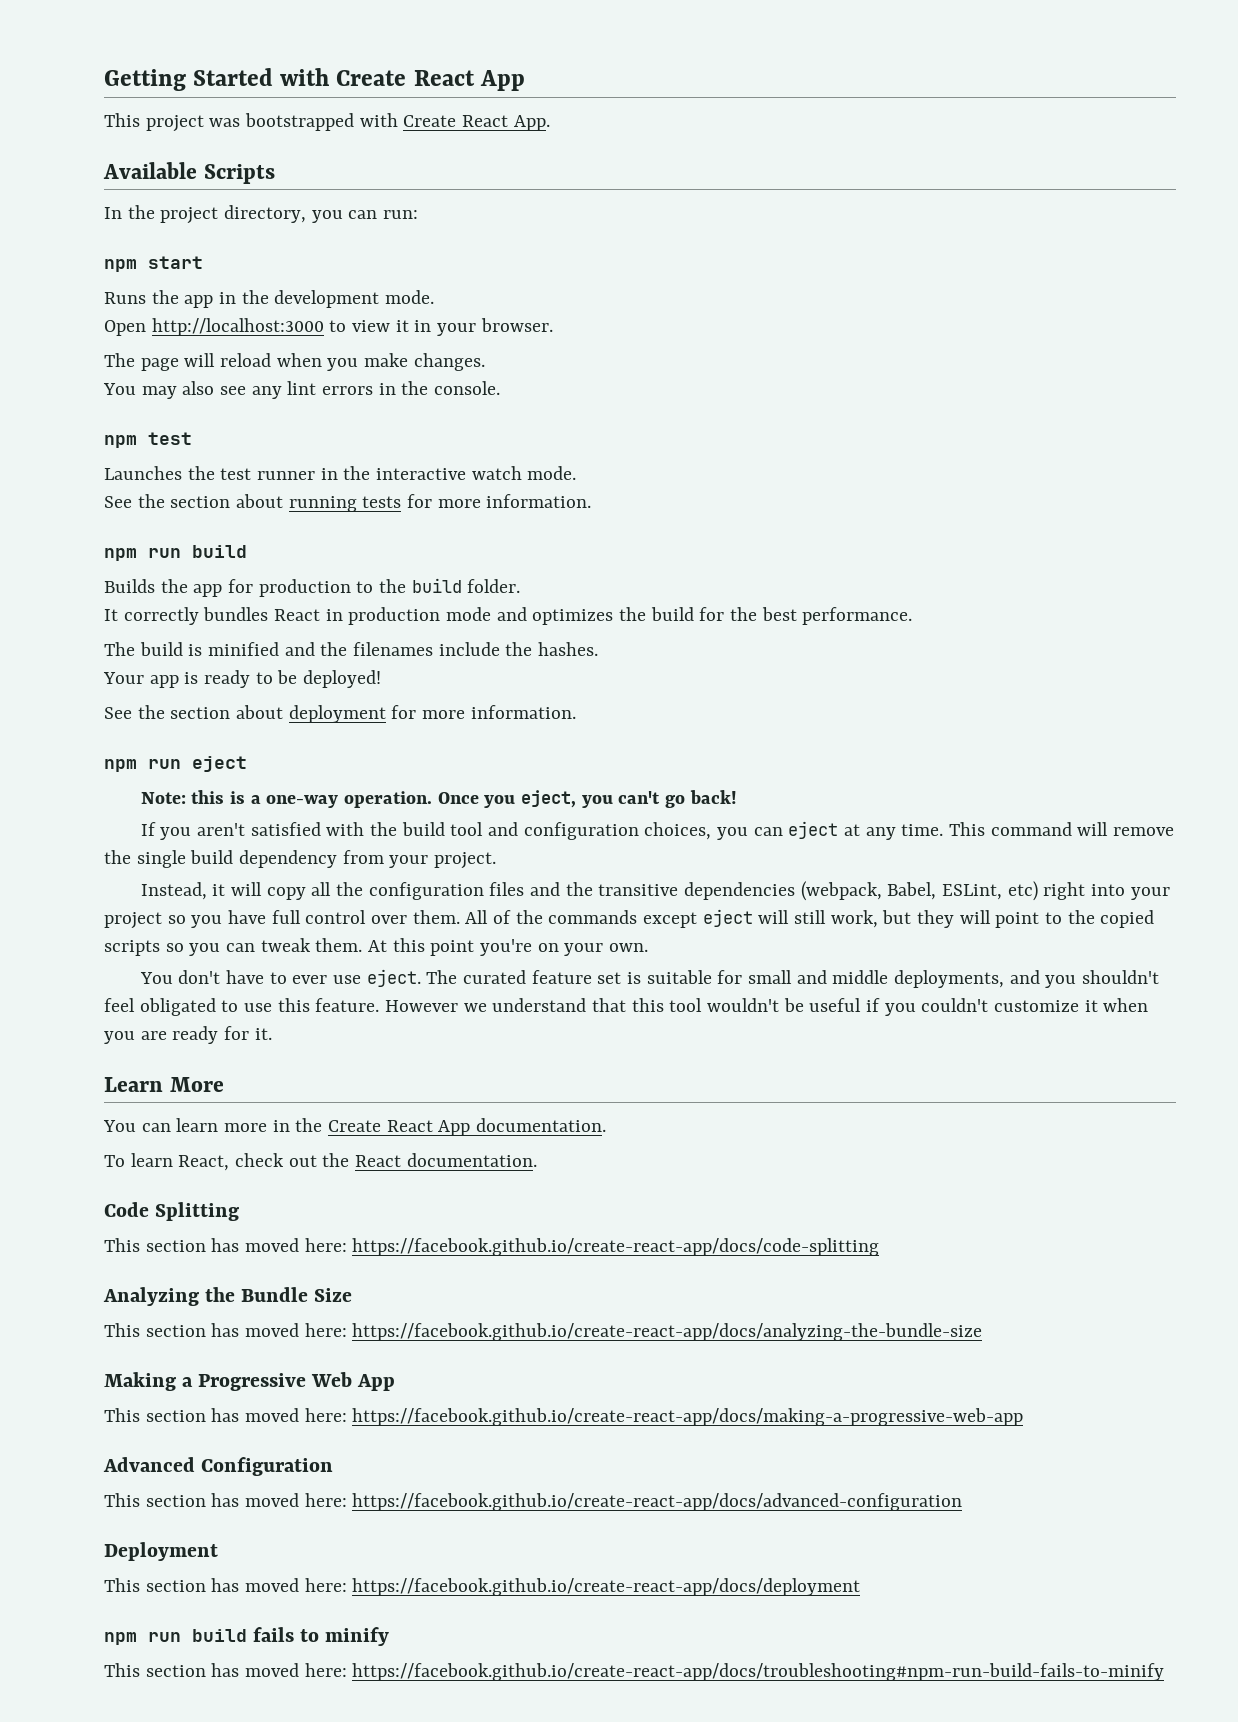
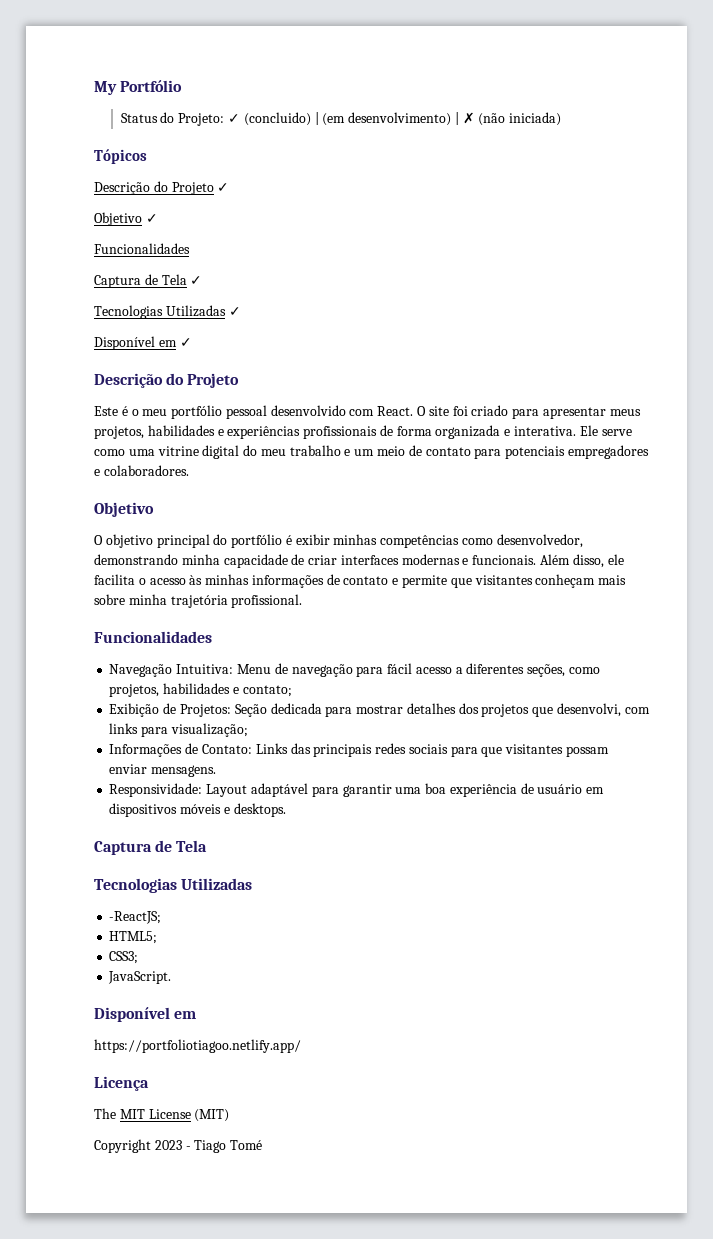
[104,68,525,91] [104,113,550,132] [103,162,275,184] [104,205,419,224] [104,256,203,272] [104,290,435,308] [104,318,553,336] [104,353,485,371] [103,381,501,399] [104,432,192,448] [104,466,577,480] [104,494,592,512] [104,545,247,561] [104,578,521,597] [104,607,913,625] [104,642,599,656] [103,670,382,688] [104,705,576,723] [104,756,247,772] [140,790,737,808] [140,821,1175,840] [104,850,497,869] [140,881,1170,901] [104,909,1155,929] [104,938,649,956] [139,969,1160,988] [104,998,1149,1016] [104,1026,272,1044] [104,1077,224,1092] [103,1118,607,1136] [104,1153,537,1171] [104,1202,240,1221] [104,1238,880,1256] [103,1287,353,1306] [104,1323,983,1341] [104,1372,396,1391] [104,1408,1024,1426] [103,1457,334,1476] [104,1493,963,1511] [104,1542,218,1561] [104,1578,861,1596] [104,1627,390,1646] [104,1663,1165,1681] Getting Started with Create React App // This project was bootstrapped with Create React App. // Available Scripts // In the project directory, you can run: // npm start // Runs the app in the development mode. // Open http://localhost:3000 to view it in your browser. // The page will reload when you make changes. // You may also see any lint errors in the console. // npm test // Launches the test runner in the interactive watch mode. // See the section about running tests for more information. // npm run build // Builds the app for production to the build folder. // It correctly bundles React in production mode and optimizes the build for the best performance. // The build is minified and the filenames include the hashes. // Your app is ready to be deployed! // See the section about deployment for more information. // npm run eject // Note: this is a one-way operation. Once you eject, you can't go back! // If you aren't satisfied with the build tool and configuration choices, you can eject at any time. This command will remove the single build dependency from your project. // Instead, it will copy all the configuration files and the transitive dependencies (webpack, Babel, ESLint, etc) right into your project so you have full control over them. All of the commands except eject will still work, but they will point to the copied scripts so you can tweak them. At this point you're on your own. // You don't have to ever use eject. The curated feature set is suitable for small and middle deployments, and you shouldn't feel obligated to use this feature. However we understand that this tool wouldn't be useful if you couldn't customize it when you are ready for it. // Learn More // You can learn more in the Create React App documentation. // To learn React, check out the React documentation. // Code Splitting // This section has moved here: https://facebook.github.io/create-react-app/docs/code-splitting // Analyzing the Bundle Size // This section has moved here: https://facebook.github.io/create-react-app/docs/analyzing-the-bundle-size // Making a Progressive Web App // This section has moved here: https://facebook.github.io/create-react-app/docs/making-a-progressive-web-app // Advanced Configuration // This section has moved here: https://facebook.github.io/create-react-app/docs/advanced-configuration // Deployment // This section has moved here: https://facebook.github.io/create-react-app/docs/deployment // npm run build fails to minify // This section has moved here: https://facebook.github.io/create-react-app/docs/troubleshooting#npm-run-build-fails-to-minify -> [94,80,183,95] [120,112,562,126] [94,149,147,164] [94,181,230,195] [94,212,158,226] [94,243,190,254] [94,274,203,288] [94,305,241,319] [94,336,192,350] [94,373,240,388] [94,405,641,419] [94,425,632,439] [94,445,649,459] [94,465,189,476] [94,502,154,517] [94,534,583,548] [94,554,624,568] [94,574,627,588] [94,594,303,608] [94,631,212,643] [109,663,600,677] [109,683,292,697] [109,703,650,717] [109,723,248,737] [109,743,609,757] [109,764,217,777] [109,783,605,797] [109,803,286,817] [94,840,208,855] [94,878,253,893] [109,911,162,924] [109,931,158,944] [109,951,139,964] [108,971,172,984] [94,1007,197,1022] [94,1039,301,1053] [94,1076,149,1091] [94,1108,230,1122] [94,1139,263,1153] My Portfólio // Status do Projeto: ✓ (concluido) | (em desenvolvimento) | ✗ (não iniciada) // Tópicos // Descrição do Projeto ✓ // Objetivo ✓ // Funcionalidades // Captura de Tela ✓ // Tecnologias Utilizadas ✓ // Disponível em ✓ // Descrição do Projeto // Este é o meu portfólio pessoal desenvolvido com React. O site foi criado para apresentar meus projetos, habilidades e experiências profissionais de forma organizada e interativa. Ele serve como uma vitrine digital do meu trabalho e um meio de contato para potenciais empregadores e colaboradores. // Objetivo // O objetivo principal do portfólio é exibir minhas competências como desenvolvedor, demonstrando minha capacidade de criar interfaces modernas e funcionais. Além disso, ele facilita o acesso às minhas informações de contato e permite que visitantes conheçam mais sobre minha trajetória profissional. // Funcionalidades // Navegação Intuitiva: Menu de navegação para fácil acesso a diferentes seções, como projetos, habilidades e contato; // Exibição de Projetos: Seção dedicada para mostrar detalhes dos projetos que desenvolvi, com links para visualização; // Informações de Contato: Links das principais redes sociais para que visitantes possam enviar mensagens. // Responsividade: Layout adaptável para garantir uma boa experiência de usuário em dispositivos móveis e desktops. // Captura de Tela // Tecnologias Utilizadas // -ReactJS; // HTML5; // CSS3; // JavaScript. // Disponível em // https://portfoliotiagoo.netlify.app/ // Licença // The MIT License (MIT) // Copyright 2023 - Tiago Tomé

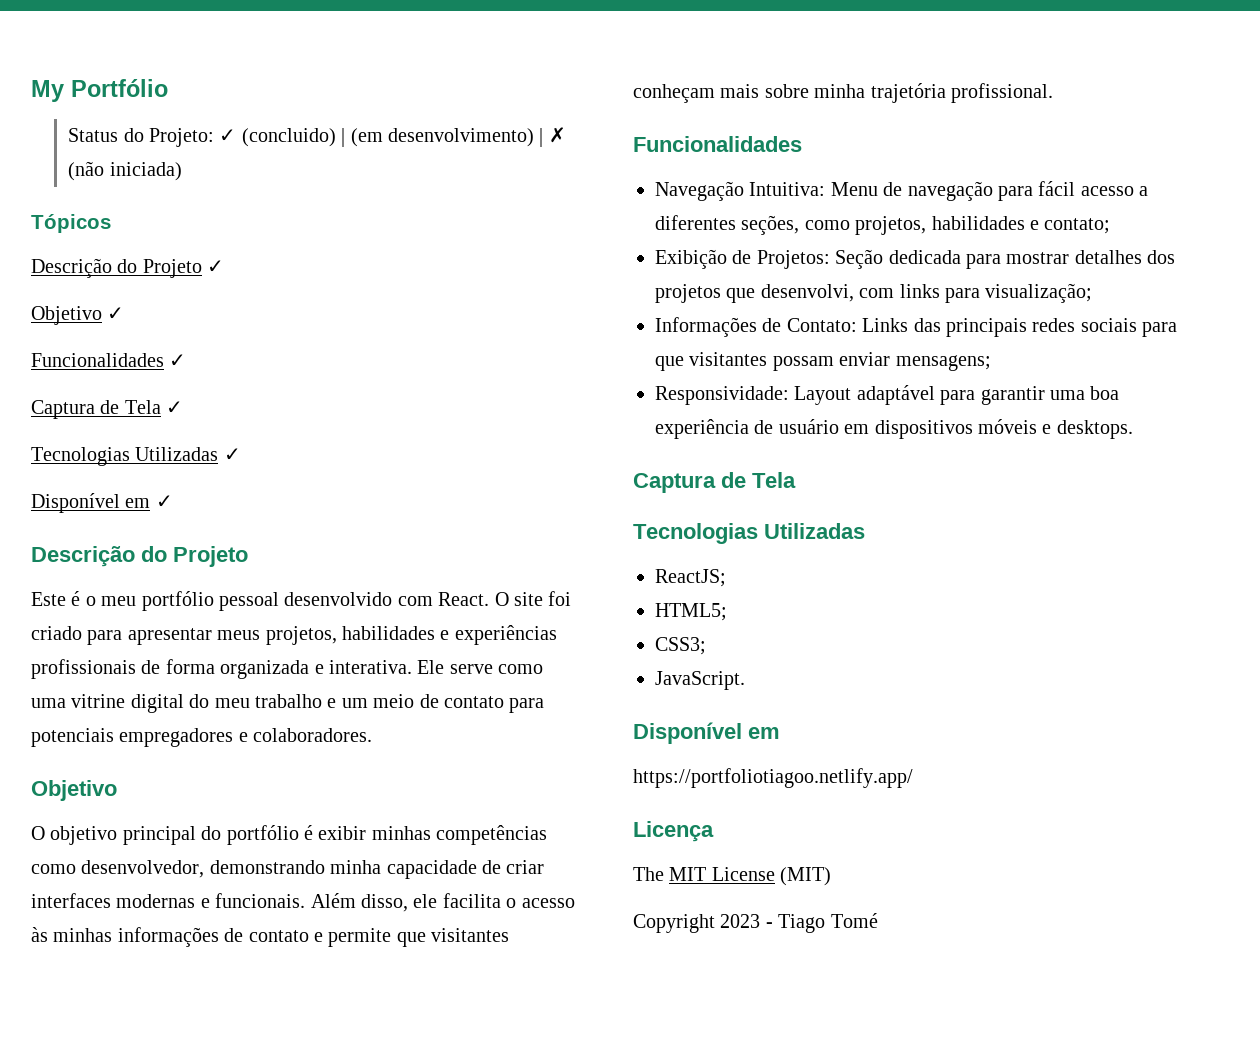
(190, 248) none -> [169,354,187,367] ✓
[151,765,217,777] mensagens. -> [895,355,991,371] mensagens;
[109,911,162,924] -ReactJS; -> [655,569,726,587] ReactJS;

